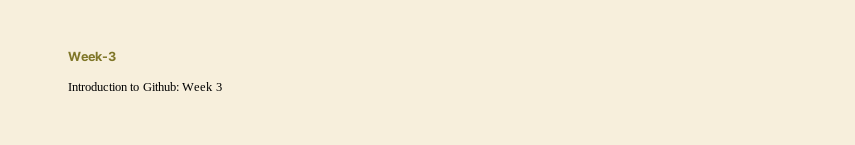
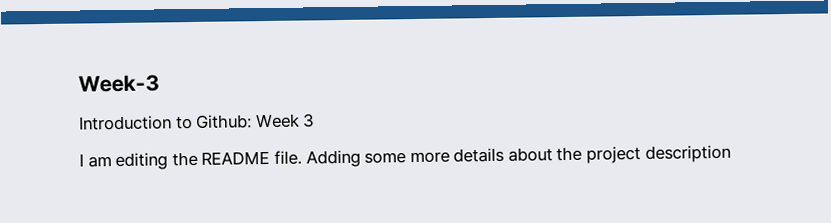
(222, 87) none -> [79,144,731,171] // I am editing the README file. Adding some more details about the project description

